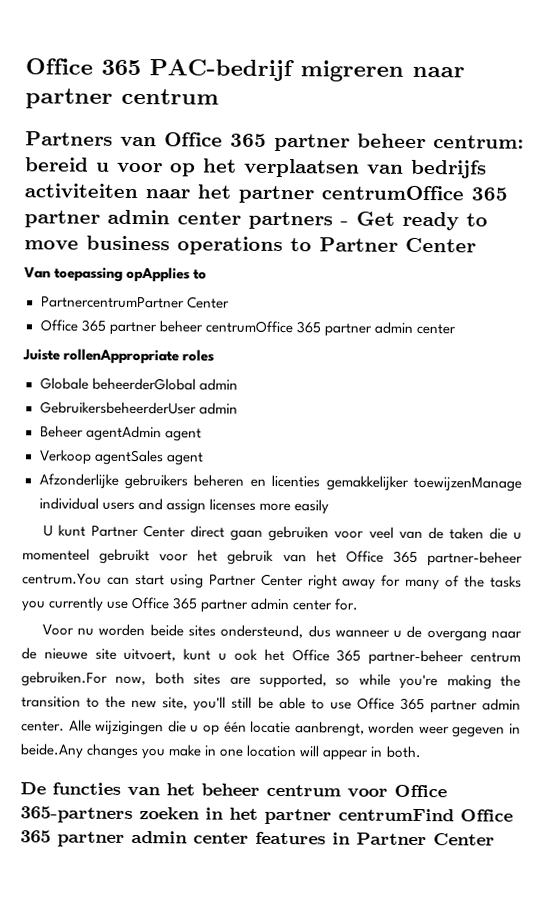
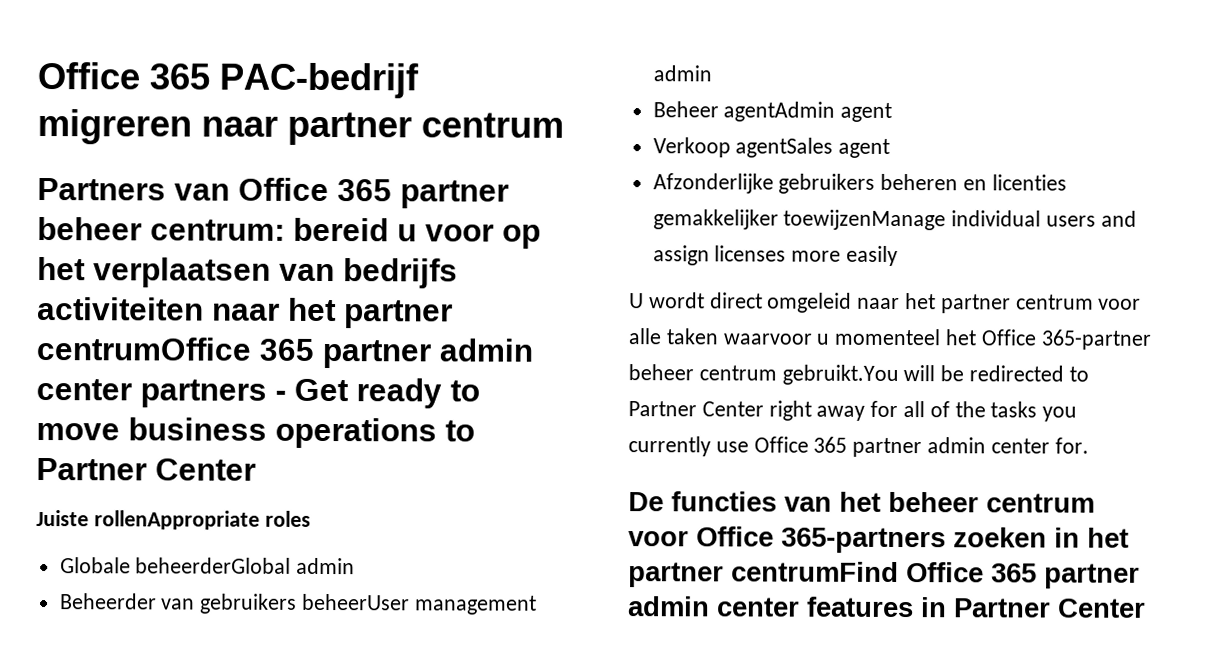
[24,266,208,283] [40,296,230,309] [39,319,456,337] // Van toepassing opApplies to // PartnercentrumPartner Center // Office 365 partner beheer centrumOffice 365 partner admin center -> (256, 469) none
[39,401,197,415] GebruikersbeheerderUser -> [59,593,537,615] Beheerder van gebruikers beheerUser management
[57,524,523,542] [22,548,523,567] [22,573,204,589] kunt Partner Center direct gaan gebruiken voor veel van de taken die u momenteel gebruikt voor het gebruik van het Office 365 partner-beheer centrum.You can start using -> [648,292,1142,314] [628,328,1152,350] [628,364,1089,386] wordt direct omgeleid naar het partner centrum voor alle taken waarvoor u momenteel het Office 365-partner beheer centrum gebruikt.You will be redirected to
[405,578,441,591] many -> [903,401,926,418] all
[41,623,522,642] [21,647,521,666] [21,671,521,690] [21,695,521,714] [21,719,521,738] [20,743,422,761] // Voor nu worden beide sites ondersteund, dus wanneer u de overgang naar de nieuwe site uitvoert, kunt u ook het Office 365 partner-beheer centrum gebruiken.For now, both sites are supported, so while you're making the transition to the new site, you'll still be able to use Office 365 partner admin center. Alle wijzigingen die u op één locatie aanbrengt, worden weer gegeven in beide.Any changes you make in one location will appear in both. -> (1089, 445) none

